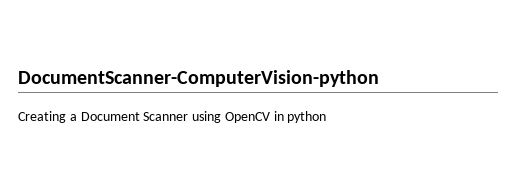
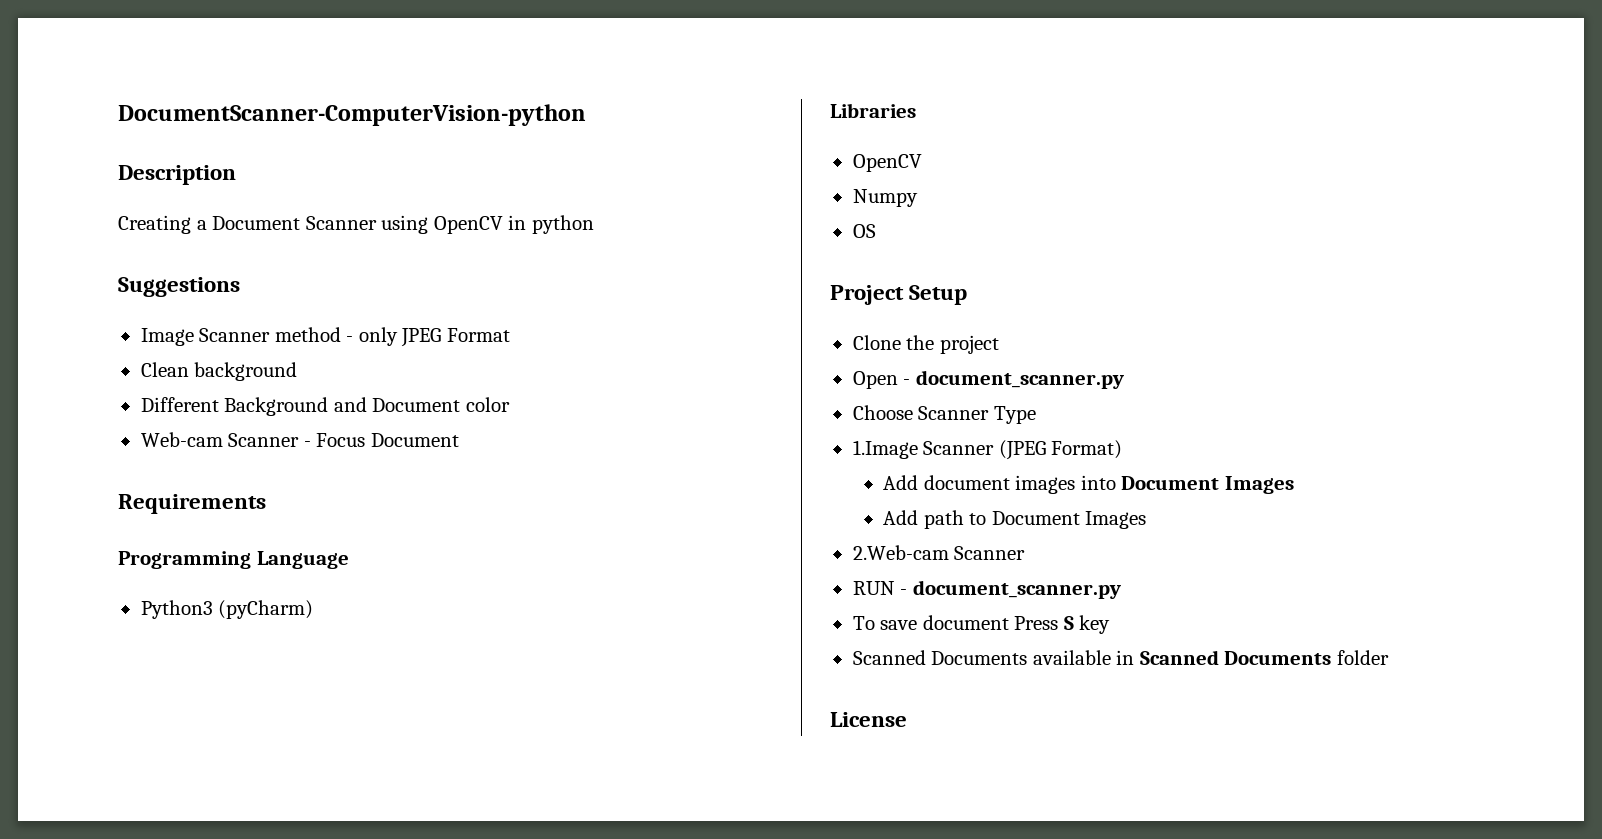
(379, 78) none -> [118,165,236,185] // Description
(327, 117) none -> [118,277,240,297] [140,327,510,347] [140,362,298,381] [140,397,510,416] [140,432,459,447] [118,494,266,514] [118,551,349,569] [140,600,314,619] [830,103,916,118] [852,154,922,172] [852,189,918,207] [852,224,876,238] [830,285,968,305] [852,335,999,354] [852,370,1124,389] [852,405,1036,424] [852,440,1123,460] [883,475,1294,494] [883,510,1147,529] [852,545,1026,560] [852,580,1121,599] [852,615,1111,634] [852,650,1389,665] [830,712,907,727] // Suggestions // Image Scanner method - only JPEG Format // Clean background // Different Background and Document color // Web-cam Scanner - Focus Document // Requirements // Programming Language // Python3 (pyCharm) // Libraries // OpenCV // Numpy // OS // Project Setup // Clone the project // Open - document_scanner.py // Choose Scanner Type // 1.Image Scanner (JPEG Format) // Add document images into Document Images // Add path to Document Images // 2.Web-cam Scanner // RUN - document_scanner.py // To save document Press S key // Scanned Documents available in Scanned Documents folder // License

